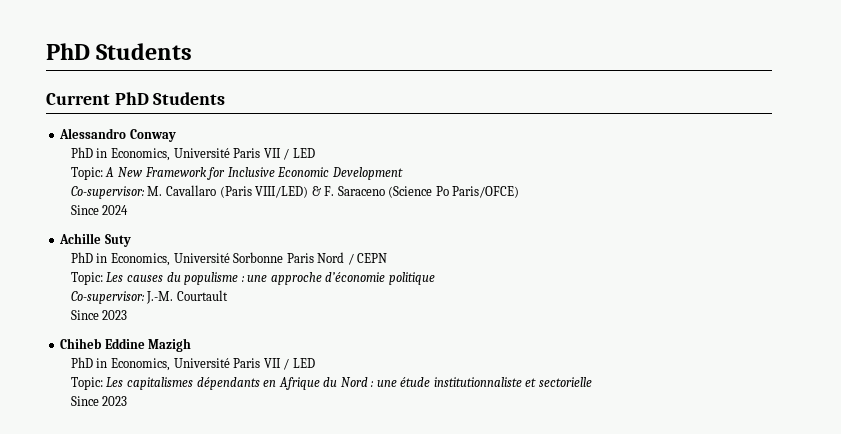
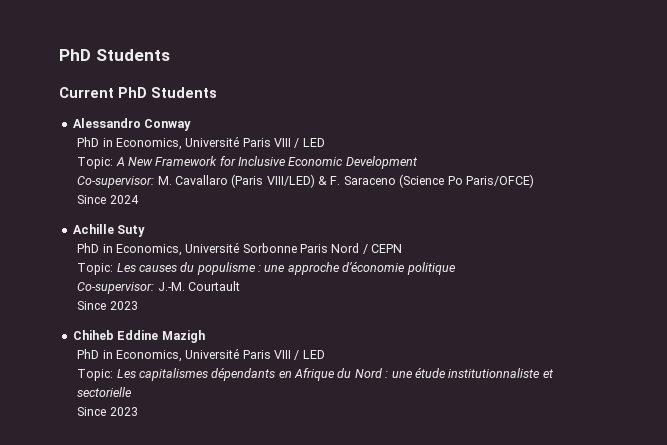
[263,148,281,158] VII -> [274,138,292,147] VIII
[263,358,281,368] VII -> [274,350,292,359] VIII

